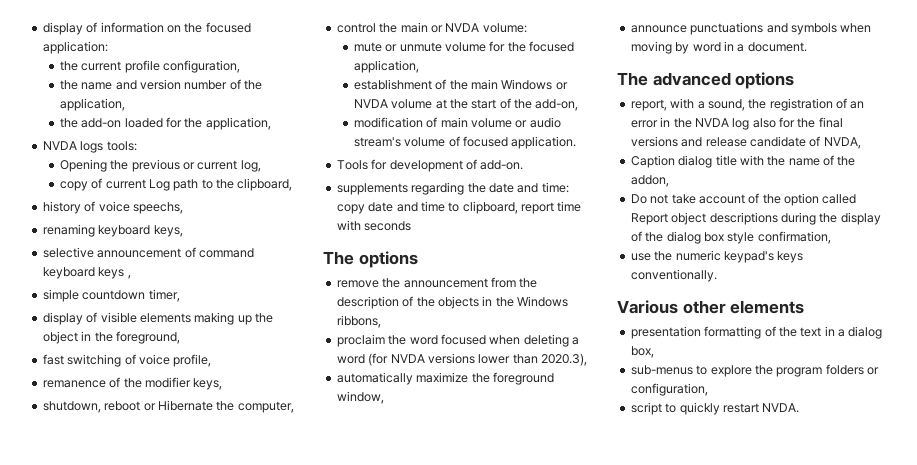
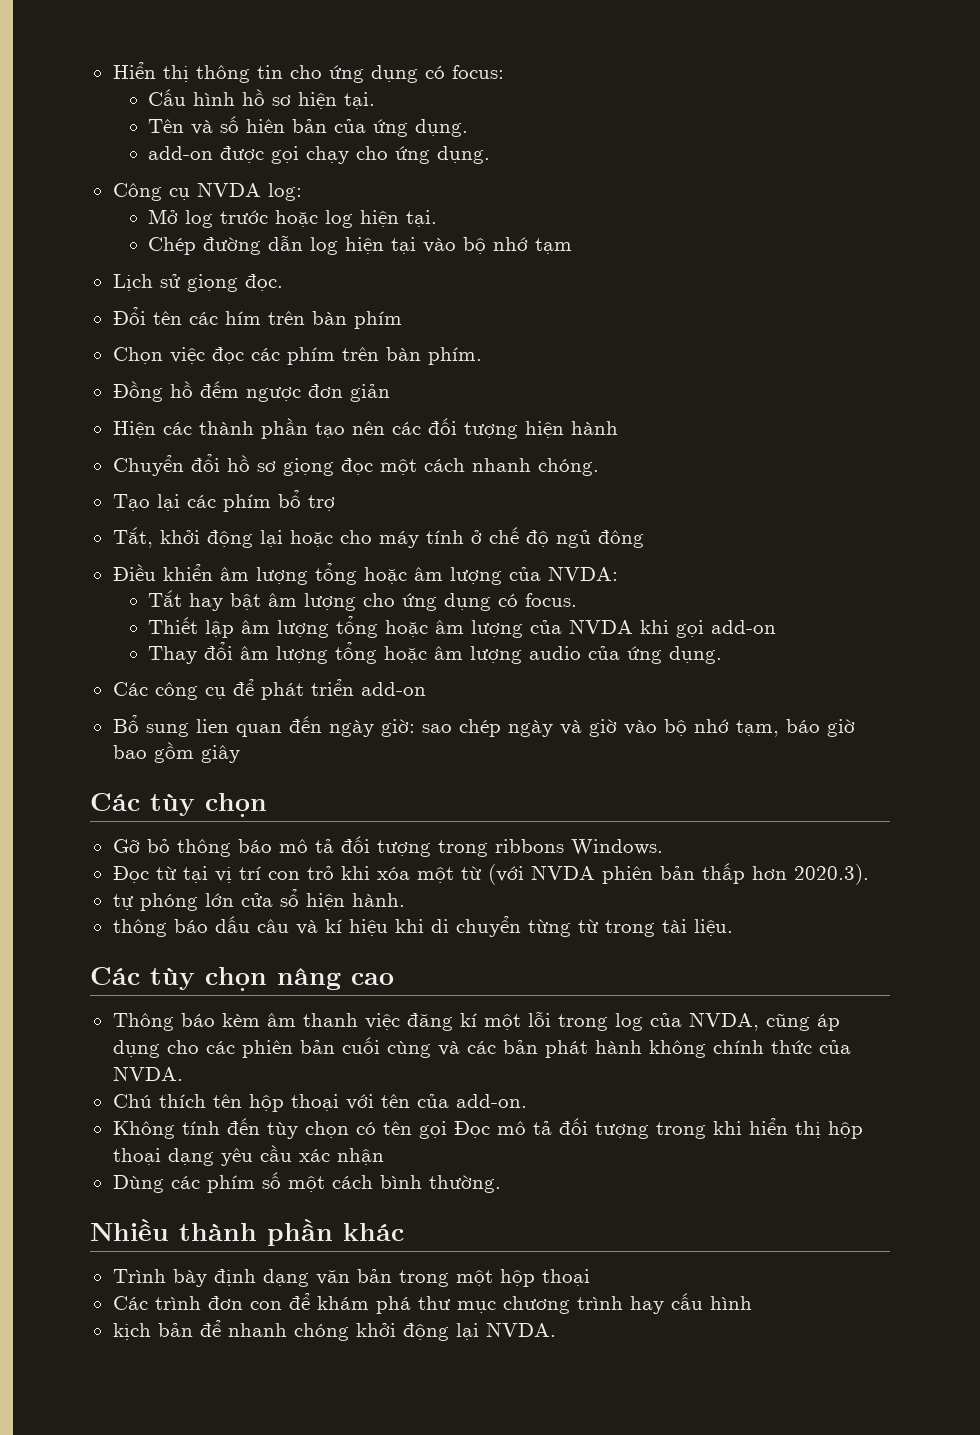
[42,22,251,35] [42,41,108,54] [59,60,240,73] [59,79,263,90] [59,98,125,111] [59,117,271,130] [42,141,137,153] [59,159,261,172] [59,178,293,191] [42,201,183,214] [42,224,183,237] [42,247,254,258] [42,267,131,279] [42,289,180,302] [42,312,273,325] [42,331,180,344] [42,354,212,367] [42,377,223,390] [42,400,294,413] [336,22,527,33] [353,41,575,52] [353,60,419,73] [353,79,568,90] [353,98,579,111] [353,117,561,128] [353,136,577,149] [336,159,524,172] [336,182,569,195] [336,201,582,214] [336,220,412,231] [323,251,418,268] [336,277,538,288] [336,296,568,309] [336,315,381,328] [336,334,579,347] [336,353,587,366] [336,372,554,385] [336,391,384,404] [630,22,872,35] [630,41,807,54] [617,72,795,89] [630,98,865,111] [630,117,843,130] [630,136,861,149] [630,155,856,168] [630,175,669,187] [630,193,857,206] [630,212,881,225] [630,231,831,244] [630,250,804,263] [630,269,717,282] [617,300,805,314] [630,326,883,339] [630,346,654,358] [630,364,879,377] [630,383,708,396] [630,402,759,415] display of information on the focused application: // the current profile configuration, // the name and version number of the application, // the add-on loaded for the application, // NVDA logs tools: // Opening the previous or current log, // copy of current Log path to the clipboard, // history of voice speechs, // renaming keyboard keys, // selective announcement of command keyboard keys , // simple countdown timer, // display of visible elements making up the object in the foreground, // fast switching of voice profile, // remanence of the modifier keys, // shutdown, reboot or Hibernate the computer, // control the main or NVDA volume: // mute or unmute volume for the focused application, // establishment of the main Windows or NVDA volume at the start of the add-on, // modification of main volume or audio stream's volume of focused application. // Tools for development of add-on. // supplements regarding the date and time: copy date and time to clipboard, report time with seconds // The options // remove the announcement from the description of the objects in the Windows ribbons, // proclaim the word focused when deleting a word (for NVDA versions lower than 2020.3), // automatically maximize the foreground window, // announce punctuations and symbols when moving by word in a document. // The advanced options // report, with a sound, the registration of an error in the NVDA log also for the final versions and release candidate of NVDA, // Caption dialog title with the name of the addon, // Do not take account of the option called Report object descriptions during the display of the dialog box style confirmation, // use the numeric keypad's keys conventionally. // Various other elements // presentation formatting of the text in a dialog box, // sub-menus to explore the program folders or configuration, // script to quickly restart -> [112,62,504,83] [148,89,376,109] [148,116,469,137] [148,146,491,164] [112,182,302,201] [148,209,438,228] [148,235,573,255] [112,274,283,292] [112,307,402,329] [112,347,482,365] [112,381,390,402] [112,418,618,439] [112,454,599,476] [112,490,335,512] [112,527,644,548] [112,563,618,585] [148,590,578,611] [148,616,777,638] [148,642,723,664] [112,679,426,700] [112,715,855,737] [112,742,240,763] [90,793,267,817] [112,836,663,857] [112,863,869,885] [112,889,405,911] [112,916,733,937] [90,967,394,991] [112,1012,840,1031] [112,1037,851,1058] [112,1066,183,1081] [112,1094,527,1112] [112,1118,863,1139] [112,1145,384,1166] [112,1172,501,1193] [90,1219,404,1246] [112,1269,590,1287] [112,1293,752,1314] [112,1320,479,1341] Hiển thị thông tin cho ứng dụng có focus: // Cấu hình hồ sơ hiện tại. // Tên và số hiên bản của ứng dụng. // add-on được gọi chạy cho ứng dụng. // Công cụ NVDA log: // Mở log trước hoặc log hiện tại. // Chép đường dẫn log hiện tại vào bộ nhớ tạm // Lịch sử giọng đọc. // Đổi tên các hím trên bàn phím // Chọn việc đọc các phím trên bàn phím. // Đồng hồ đếm ngược đơn giản // Hiện các thành phần tạo nên các đối tượng hiện hành // Chuyển đổi hồ sơ giọng đọc một cách nhanh chóng. // Tạo lại các phím bổ trợ // Tắt, khởi động lại hoặc cho máy tính ở chế độ ngủ đông // Điều khiển âm lượng tổng hoặc âm lượng của NVDA: // Tắt hay bật âm lượng cho ứng dụng có focus. // Thiết lập âm lượng tổng hoặc âm lượng của NVDA khi gọi add-on // Thay đổi âm lượng tổng hoặc âm lượng audio của ứng dụng. // Các công cụ để phát triển add-on // Bổ sung lien quan đến ngày giờ: sao chép ngày và giờ vào bộ nhớ tạm, báo giờ bao gồm giây // Các tùy chọn // Gỡ bỏ thông báo mô tả đối tượng trong ribbons Windows. // Đọc từ tại vị trí con trỏ khi xóa một từ (với NVDA phiên bản thấp hơn 2020.3). // tự phóng lớn cửa sổ hiện hành. // thông báo dấu câu và kí hiệu khi di chuyển từng từ trong tài liệu. // Các tùy chọn nâng cao // Thông báo kèm âm thanh việc đăng kí một lỗi trong log của NVDA, cũng áp dụng cho các phiên bản cuối cùng và các bản phát hành không chính thức của NVDA. // Chú thích tên hộp thoại với tên của add-on. // Không tính đến tùy chọn có tên gọi Đọc mô tả đối tượng trong khi hiển thị hộp thoại dạng yêu cầu xác nhận // Dùng các phím số một cách bình thường. // Nhiều thành phần khác // Trình bày định dạng văn bản trong một hộp thoại // Các trình đơn con để khám phá thư mục chương trình hay cấu hình // kịch bản để nhanh chóng khởi động lại

